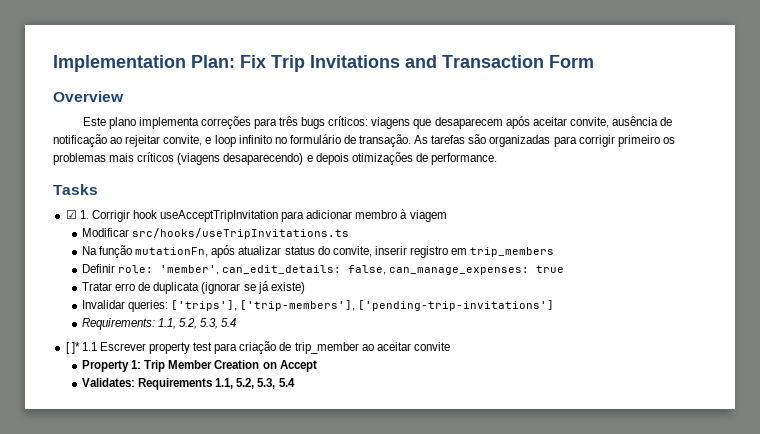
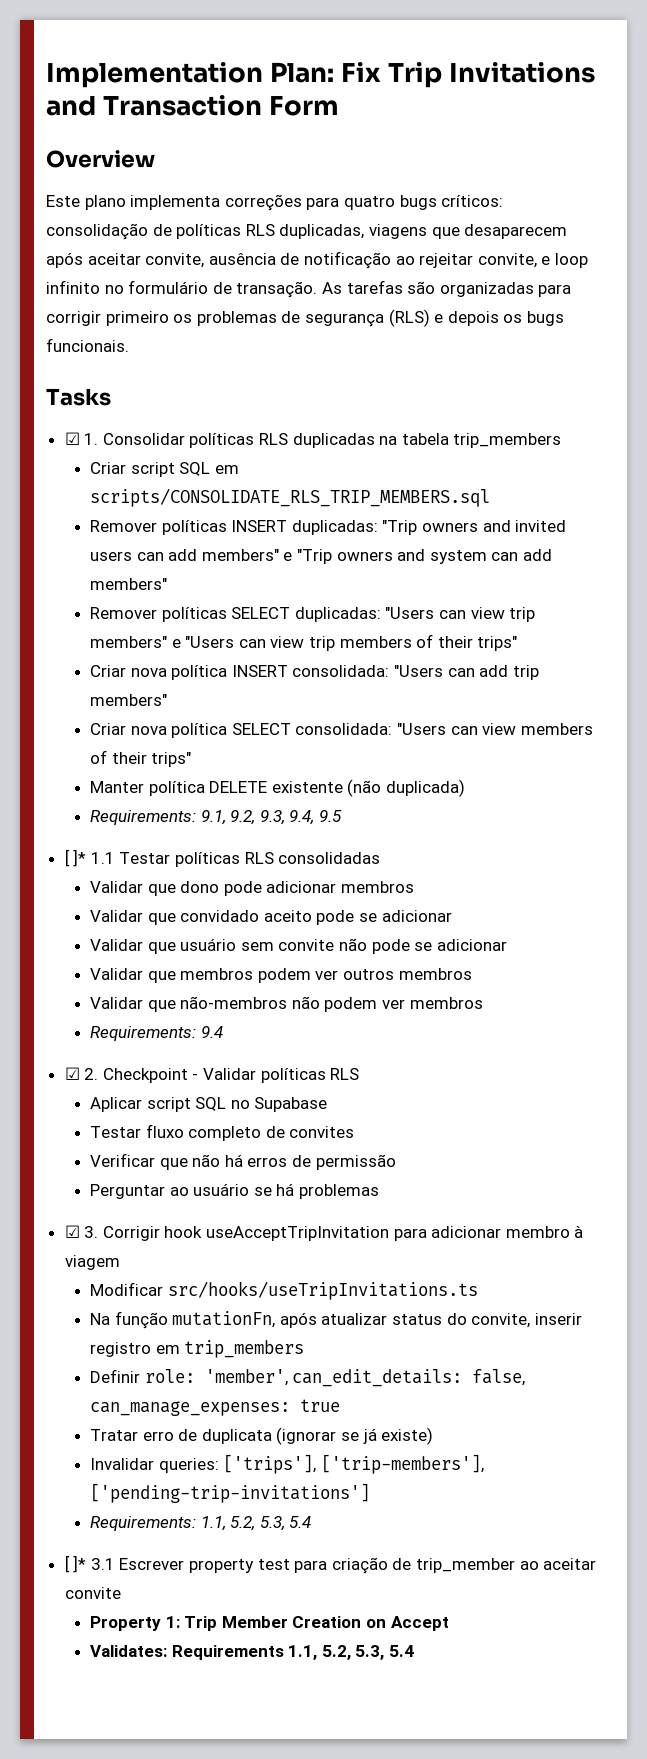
[279,116,299,126] três -> [343,196,395,210] quatro
(369, 121) none -> [46,223,365,240] consolidação de políticas RLS duplicadas,
[109,152,497,165] [53,184,98,195] [65,210,89,219] mais críticos (viagens desaparecendo) e depois otimizações de performance. // Tasks // ☑ 1. -> [281,309,564,327] [46,338,129,352] [46,388,111,406] [64,432,562,448] [89,462,239,477] [89,488,490,507] [89,520,567,535] [89,549,552,564] [89,578,167,590] [89,607,536,622] [89,634,518,651] [89,665,539,680] [89,694,167,706] [89,723,593,738] [89,750,192,767] [89,779,465,797] [89,810,342,825] [64,849,381,867] [89,881,414,896] [89,910,452,925] [89,938,507,954] [89,968,472,983] [89,996,483,1012] [89,1026,223,1041] [64,1067,360,1083] [89,1097,328,1112] [89,1124,355,1141] [89,1153,396,1170] [89,1183,379,1199] [64,1225,99,1238] de segurança (RLS) e depois os bugs funcionais. // Tasks // ☑ 1. Consolidar políticas RLS duplicadas na tabela trip_members // Criar script SQL em scripts/CONSOLIDATE_RLS_TRIP_MEMBERS.sql // Remover políticas INSERT duplicadas: "Trip owners and invited users can add members" e "Trip owners and system can add members" // Remover políticas SELECT duplicadas: "Users can view trip members" e "Users can view trip members of their trips" // Criar nova política INSERT consolidada: "Users can add trip members" // Criar nova política SELECT consolidada: "Users can view members of their trips" // Manter política DELETE existente (não duplicada) // Requirements: 9.1, 9.2, 9.3, 9.4, 9.5 // [ ]* 1.1 Testar políticas RLS consolidadas // Validar que dono pode adicionar membros // Validar que convidado aceito pode se adicionar // Validar que usuário sem convite não pode se adicionar // Validar que membros podem ver outros membros // Validar que não-membros não podem ver membros // Requirements: 9.4 // ☑ 2. Checkpoint - Validar políticas RLS // Aplicar script SQL no Supabase // Testar fluxo completo de convites // Verificar que não há erros de permissão // Perguntar ao usuário se há problemas // ☑ 3.
[81,342,97,351] 1.1 -> [90,1558,115,1570] 3.1

